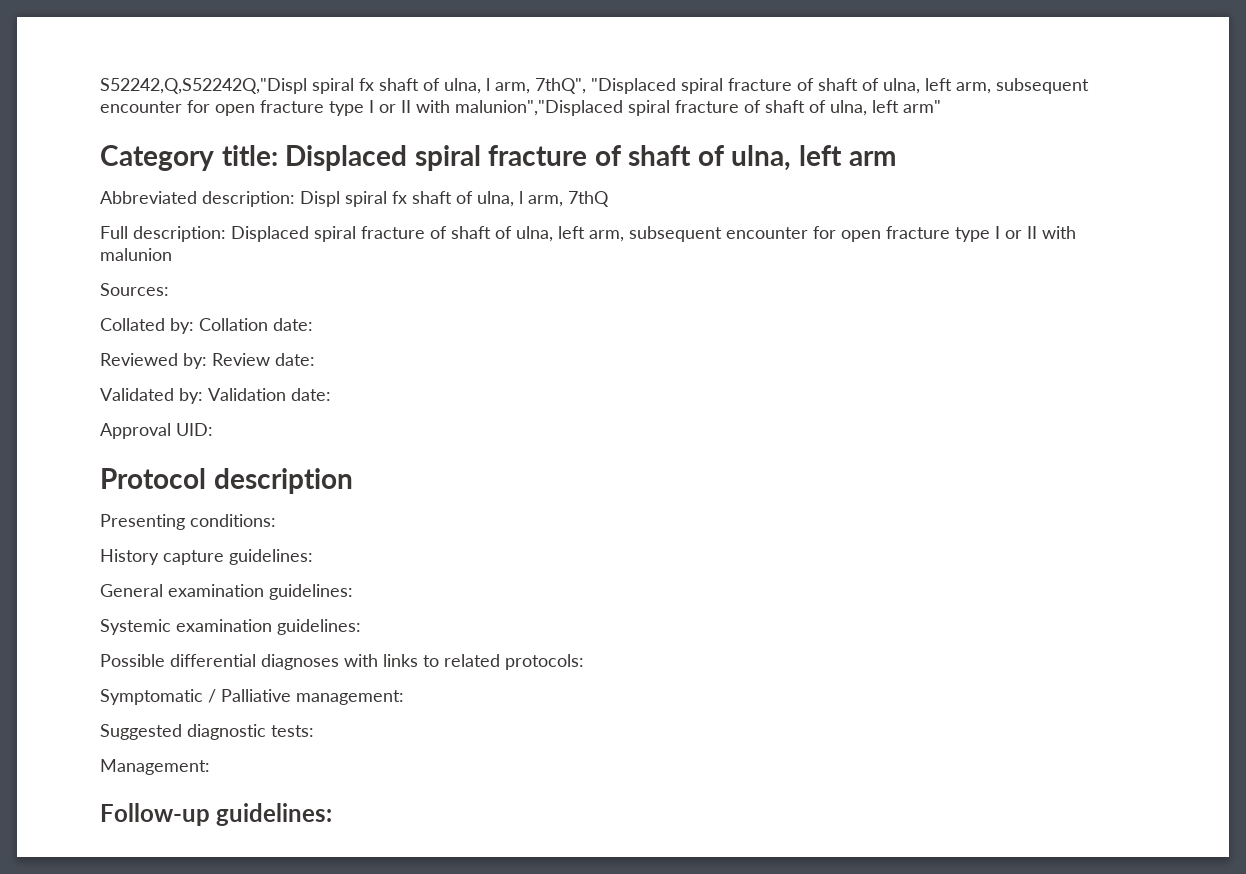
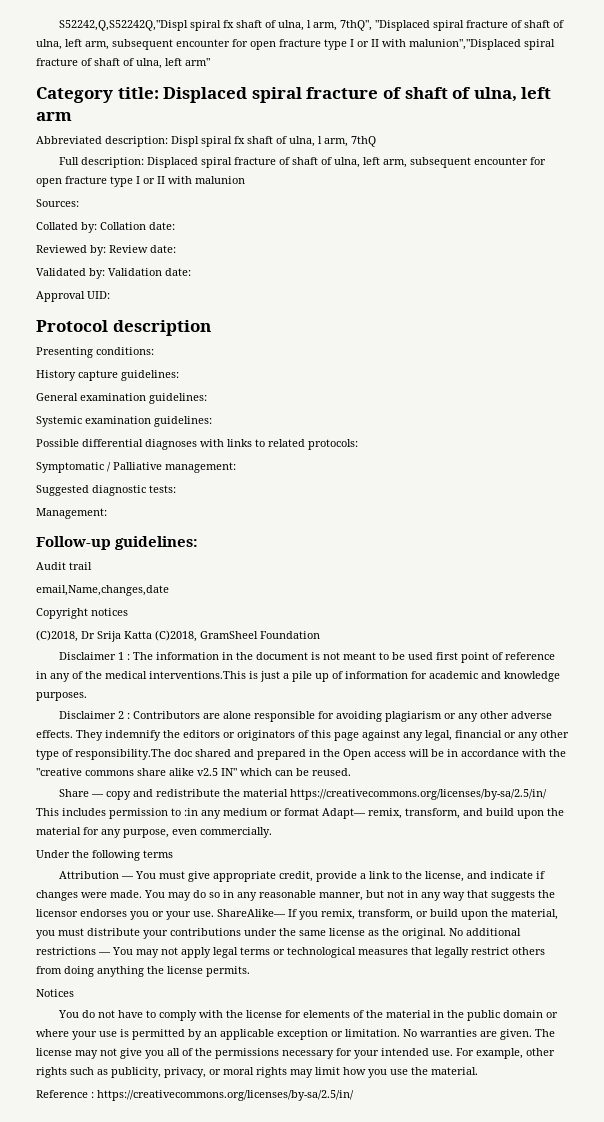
(333, 814) none -> [36,562,92,570] [36,585,169,596] [36,608,128,619] [36,630,320,642] [59,652,556,663] [36,671,560,682] [36,692,87,701] [59,711,553,722] [36,730,569,741] [36,749,566,760] [36,768,351,776] [59,789,548,800] [36,808,564,819] [36,827,272,838] [36,850,173,861] [59,871,546,882] [36,890,555,901] [36,909,558,920] [36,928,521,939] [36,947,545,958] [36,966,250,977] [36,989,74,997] [58,1010,559,1021] [36,1029,555,1040] [36,1048,555,1059] [36,1067,478,1078] [36,1090,354,1101] // Audit trail // email,Name,changes,date // Copyright notices // (C)2018, Dr Srija Katta (C)2018, GramSheel Foundation // Disclaimer 1 : The information in the document is not meant to be used first point of reference in any of the medical interventions.This is just a pile up of information for academic and knowledge purposes. // Disclaimer 2 : Contributors are alone responsible for avoiding plagiarism or any other adverse effects. They indemnify the editors or originators of this page against any legal, financial or any other type of responsibility.The doc shared and prepared in the Open access will be in accordance with the "creative commons share alike v2.5 IN" which can be reused. // Share — copy and redistribute the material https://creativecommons.org/licenses/by-sa/2.5/in/ This includes permission to :in any medium or format Adapt— remix, transform, and build upon the material for any purpose, even commercially. // Under the following terms // Attribution — You must give appropriate credit, provide a link to the license, and indicate if changes were made. You may do so in any reasonable manner, but not in any way that suggests the licensor endorses you or your use. ShareAlike— If you remix, transform, or build upon the material, you must distribute your contributions under the same license as the original. No additional restrictions — You may not apply legal terms or technological measures that legally restrict others from doing anything the license permits. // Notices // You do not have to comply with the license for elements of the material in the public domain or where your use is permitted by an applicable exception or limitation. No warranties are given. The license may not give you all of the permissions necessary for your intended use. For example, other rights such as publicity, privacy, or moral rights may limit how you use the material. // Reference : https://creativecommons.org/licenses/by-sa/2.5/in/

